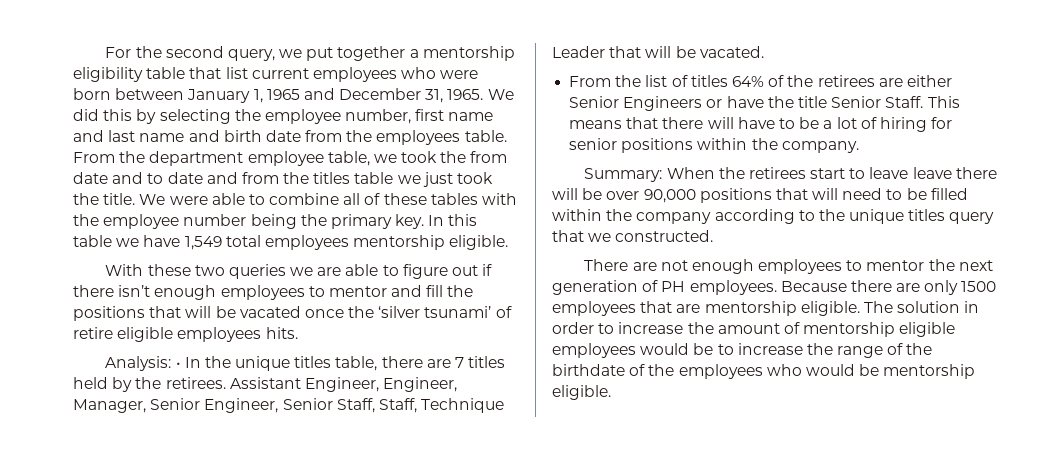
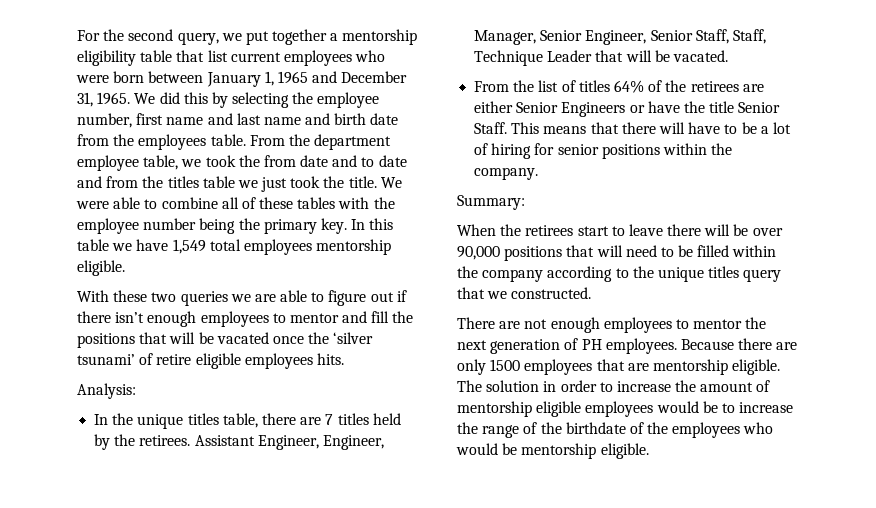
[175,362,181,368] • -> (136, 391) //
(663, 175) none -> (525, 202) //
[912,167,952,179] leave -> (663, 230) none

